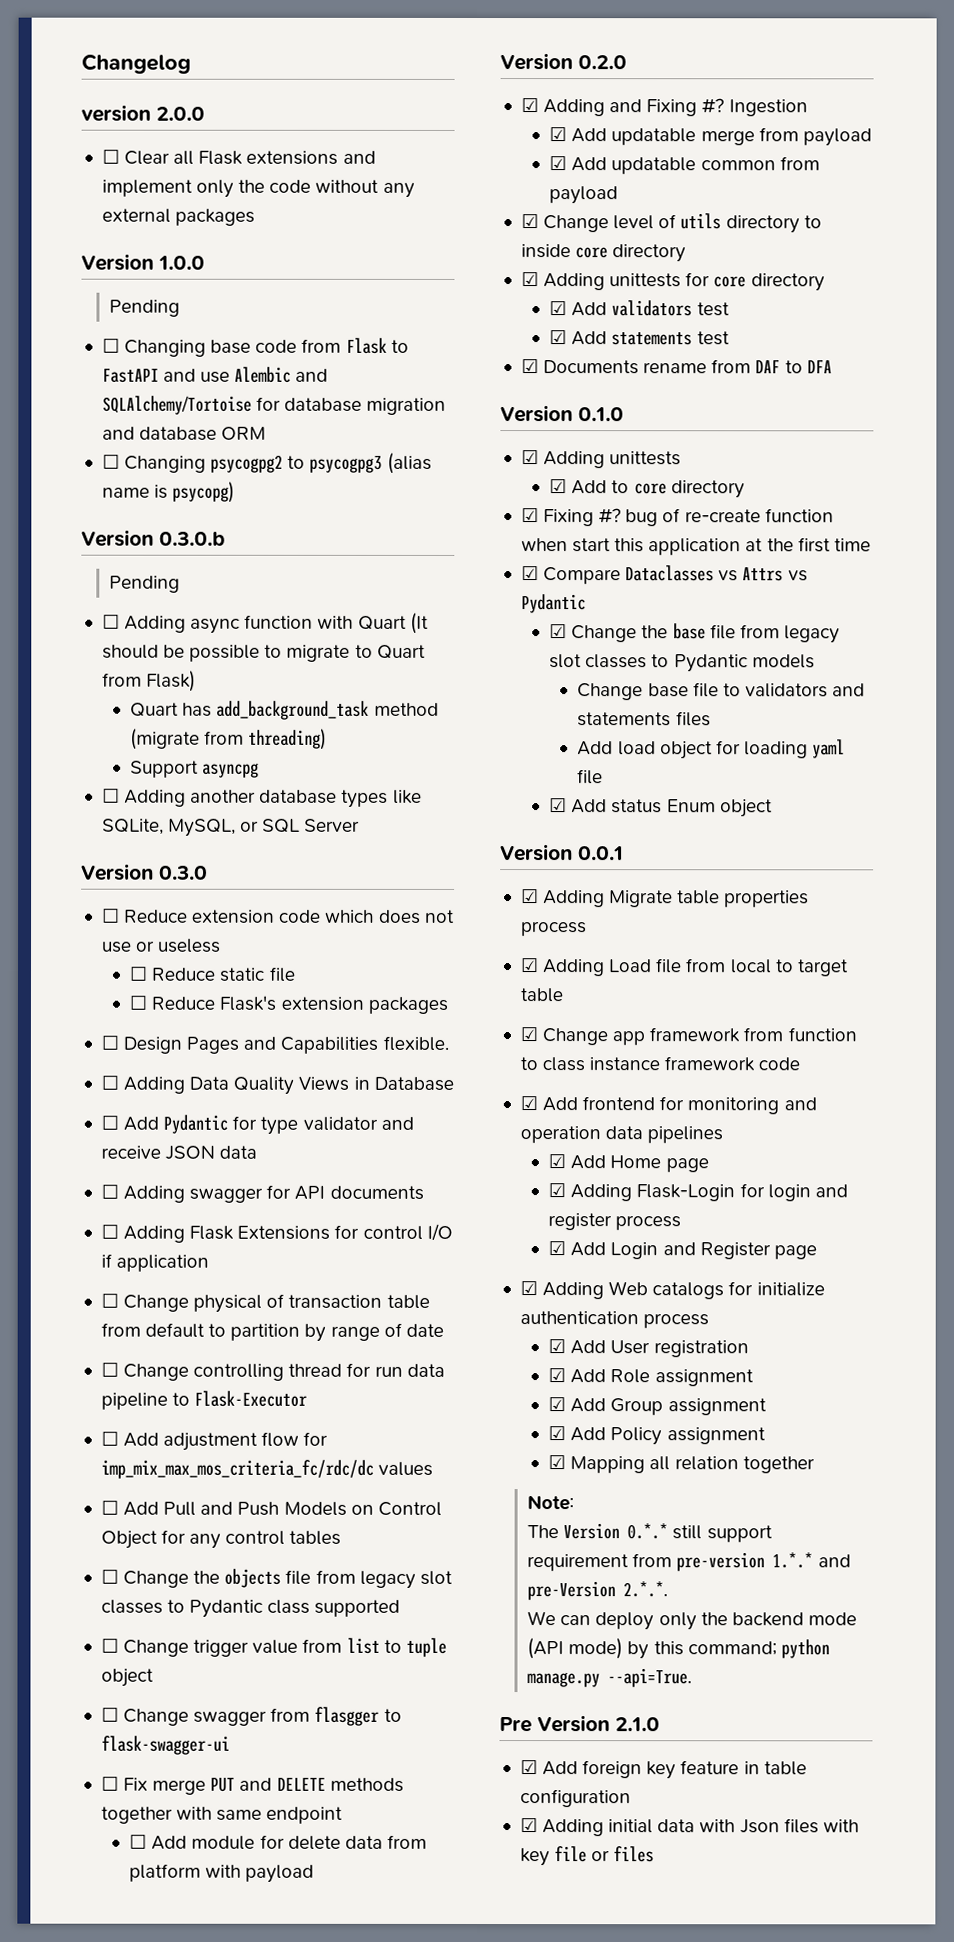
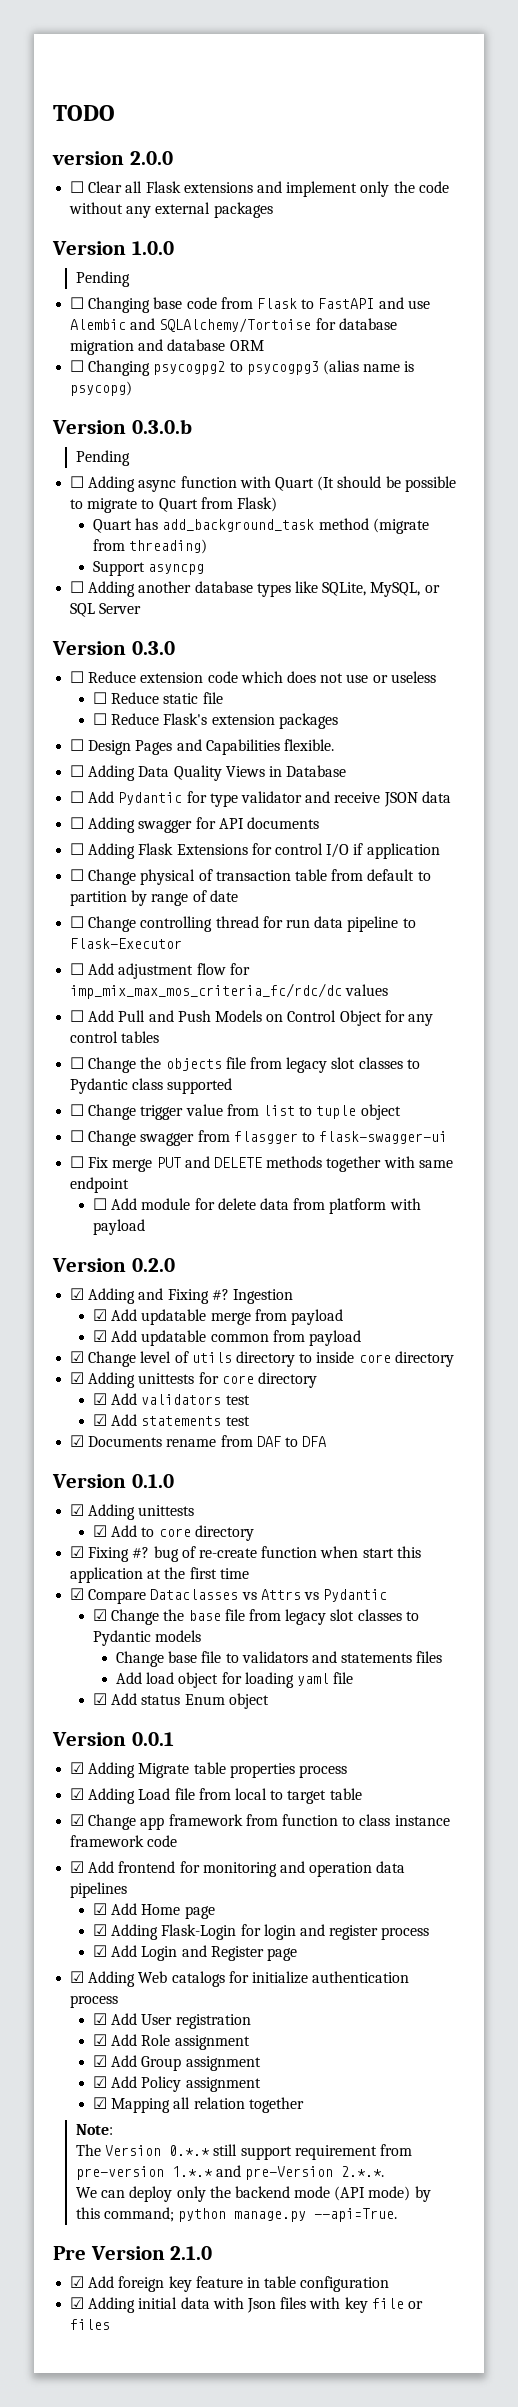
[81,53,191,74] Changelog -> [53,105,115,121] TODO

